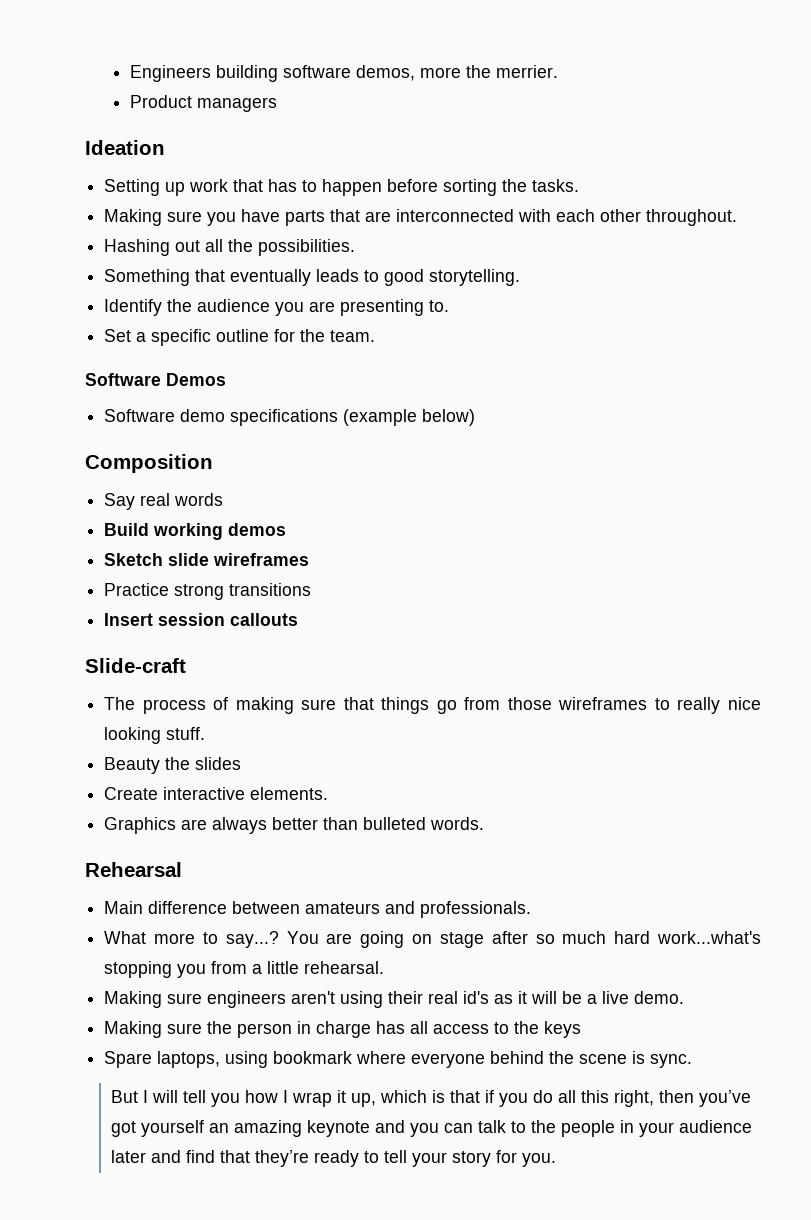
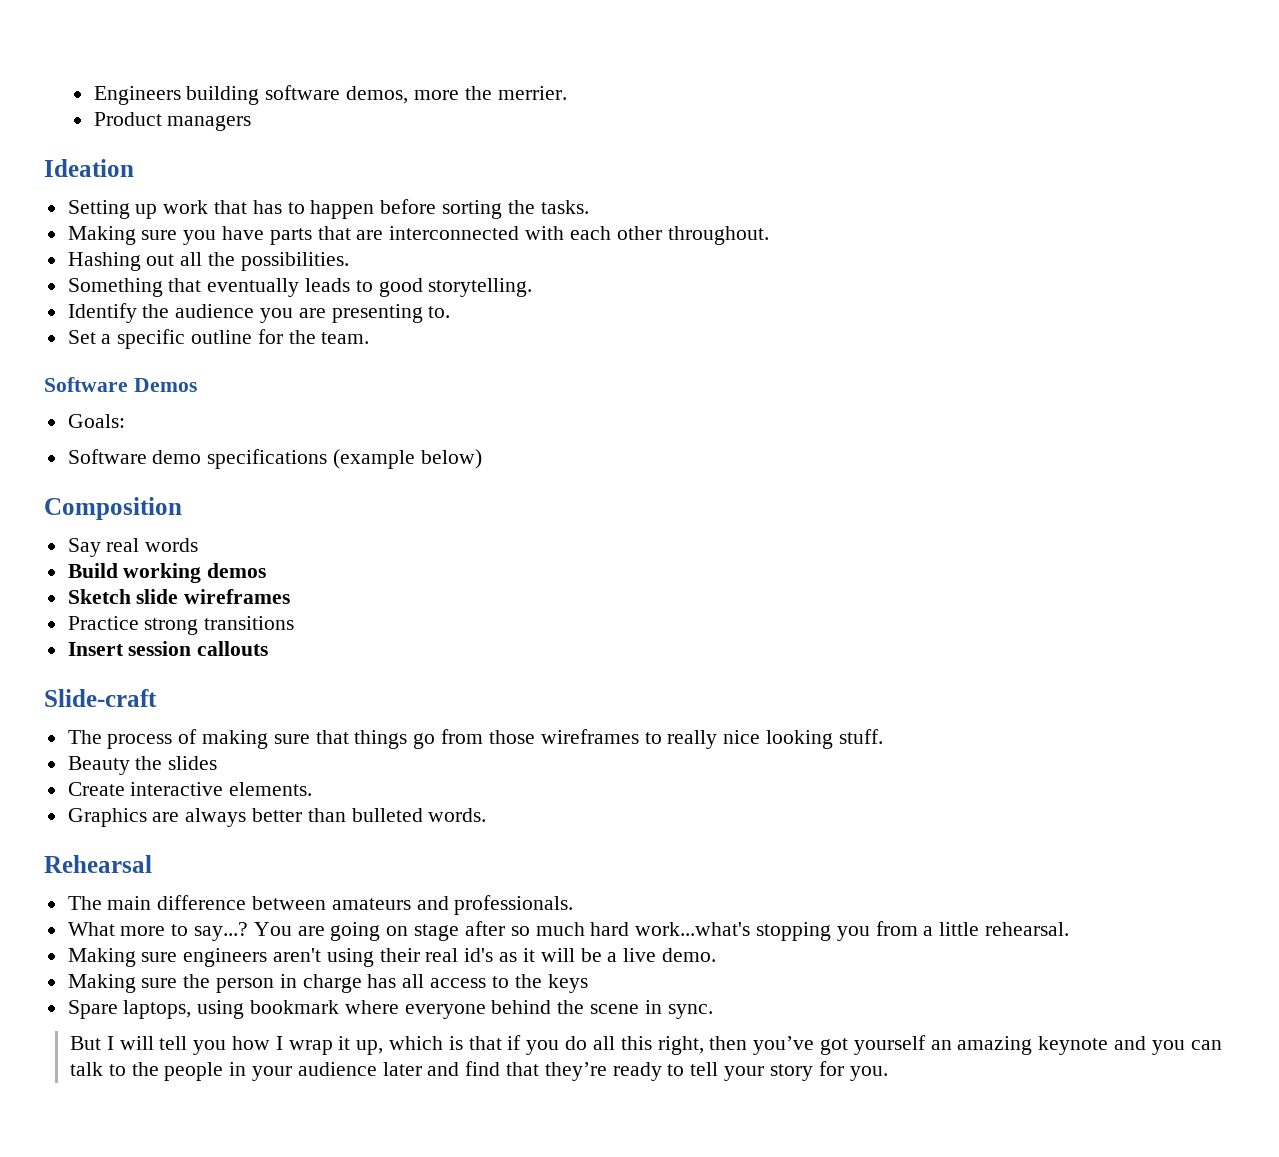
(226, 379) none -> [67,414,125,428] // Goals:
[104,901,144,914] Main -> [67,896,152,910] The main
[632,1051,646,1064] is -> [644,1000,662,1014] in

